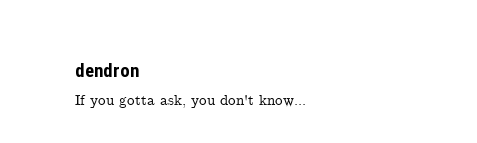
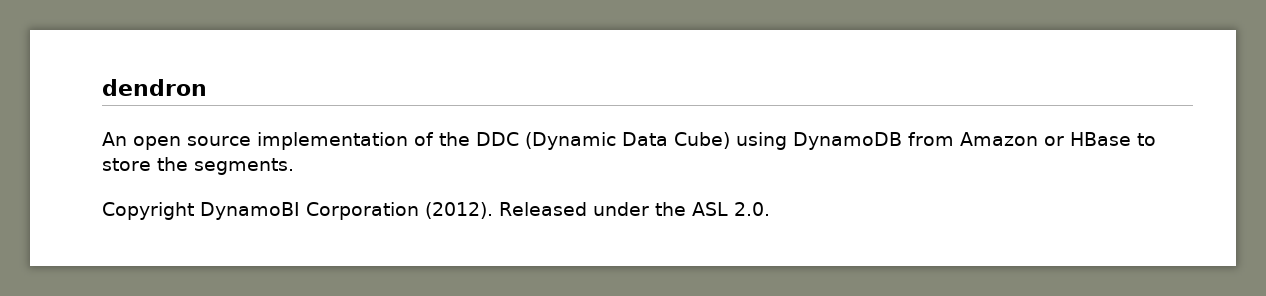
[75,95,306,108] If you gotta ask, you don't know... -> [102,132,1156,150] [102,157,294,175] [102,202,770,220] An open source implementation of the DDC (Dynamic Data Cube) using DynamoDB from Amazon or HBase to store the segments. // Copyright DynamoBI Corporation (2012). Released under the ASL 2.0.

